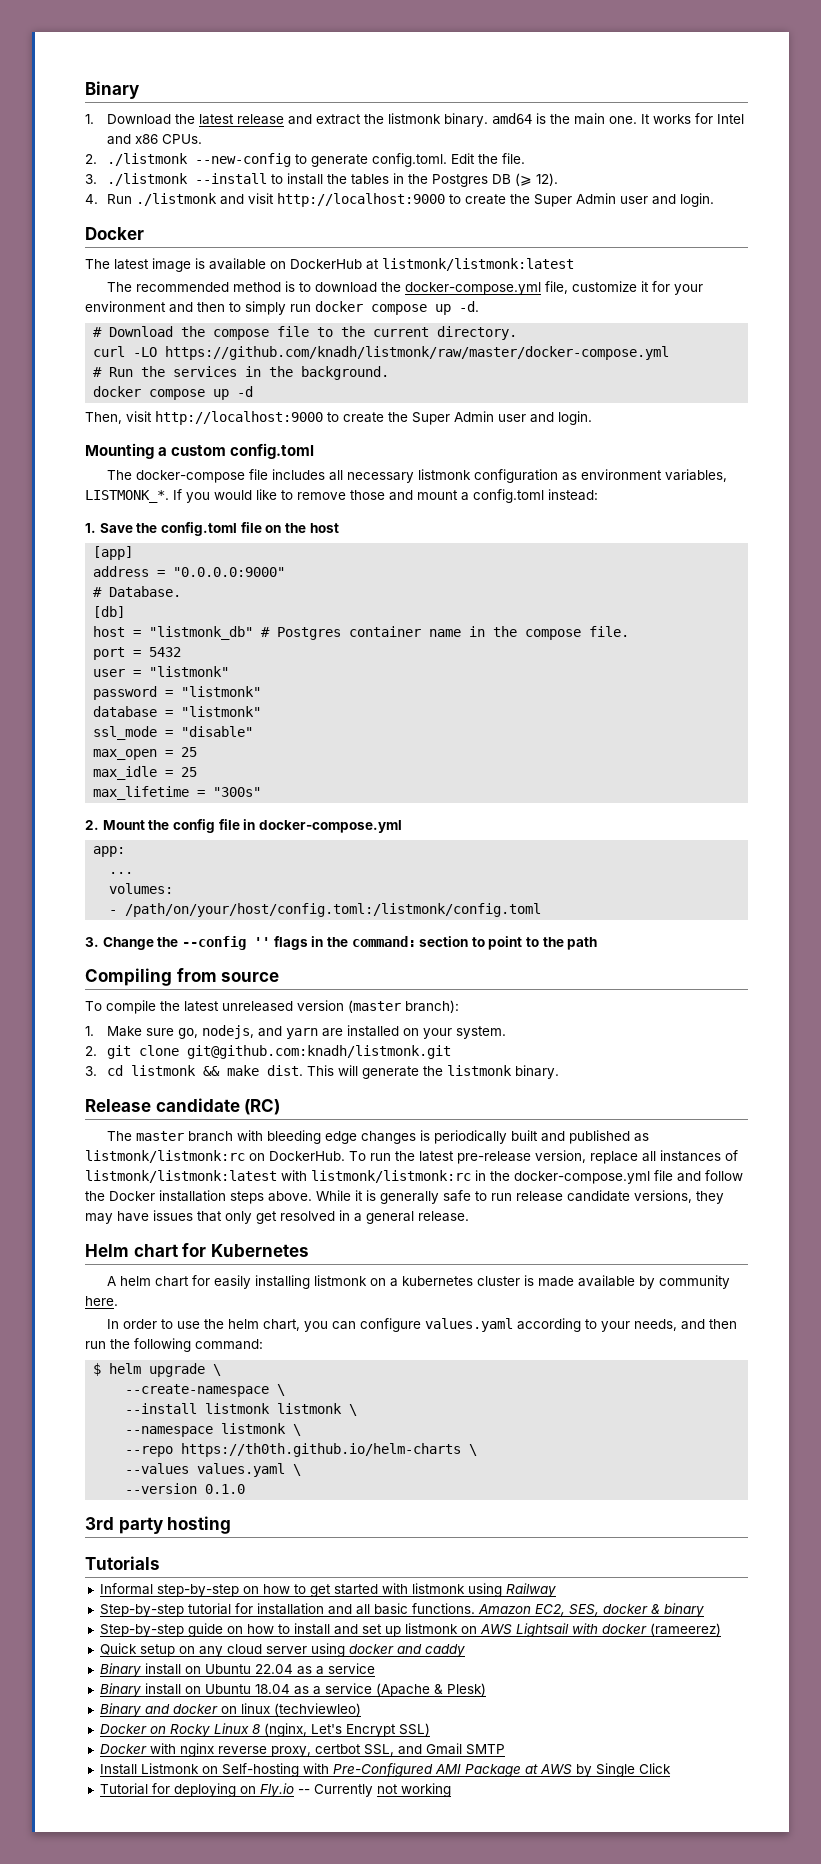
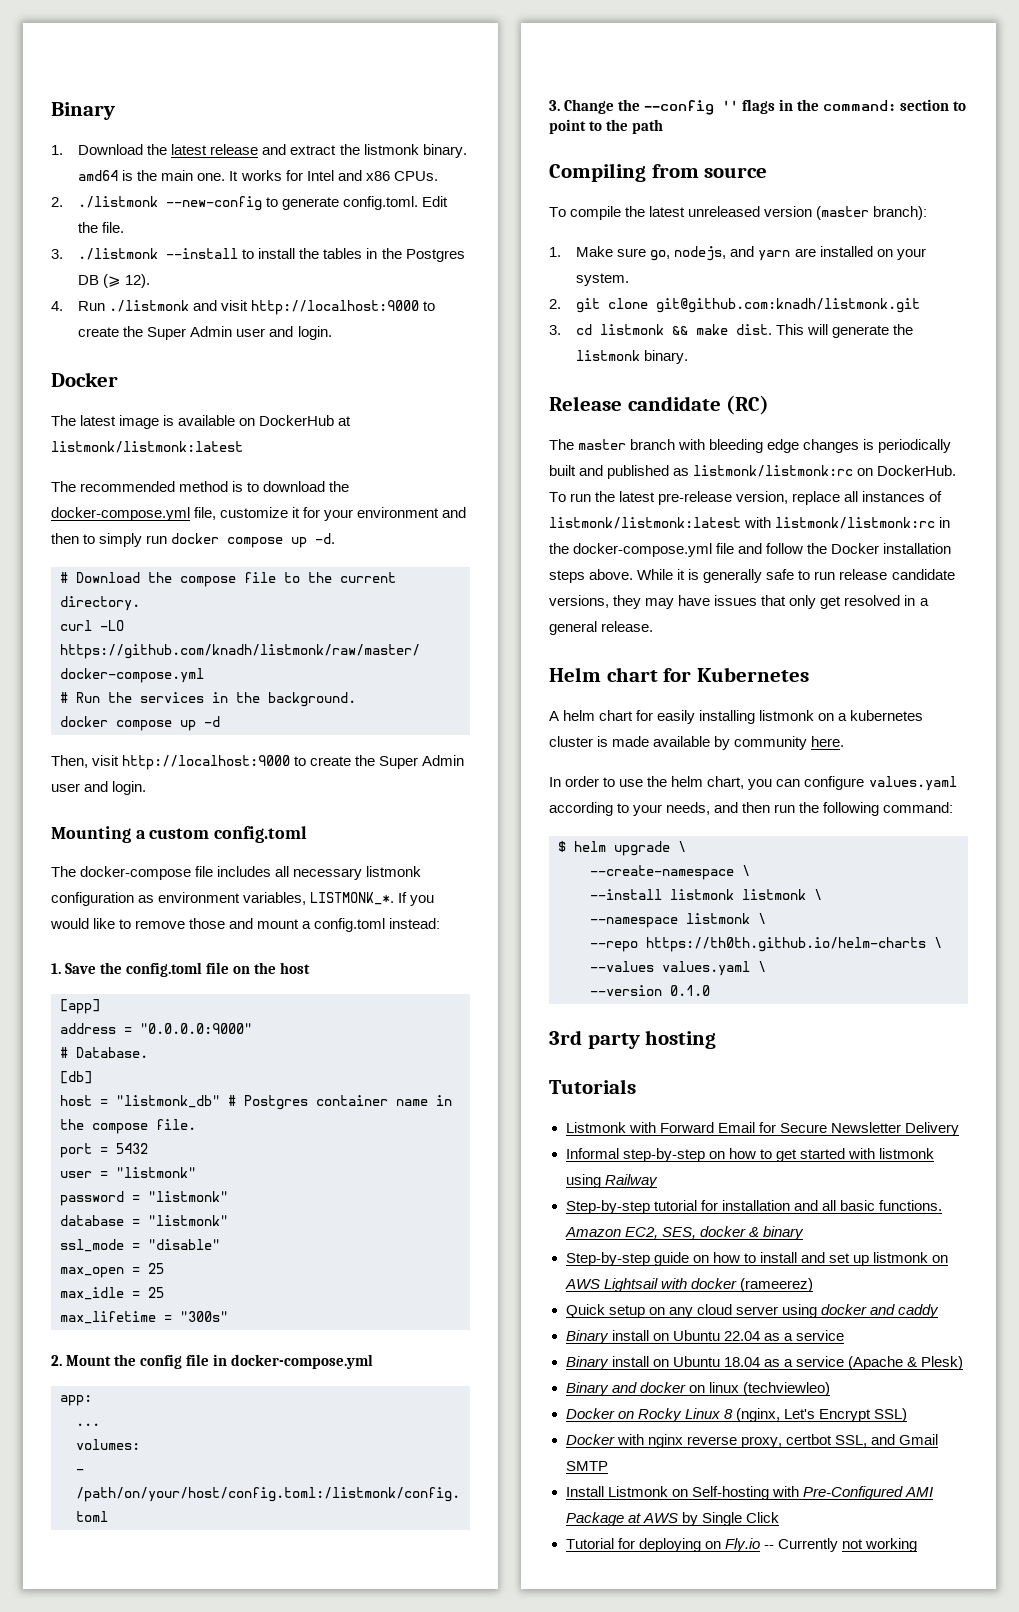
(160, 1563) none -> [565,1122,959,1136] // Listmonk with Forward Email for Secure Newsletter Delivery

